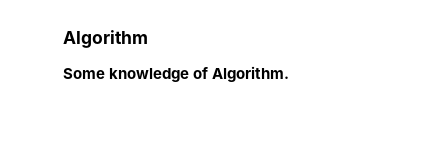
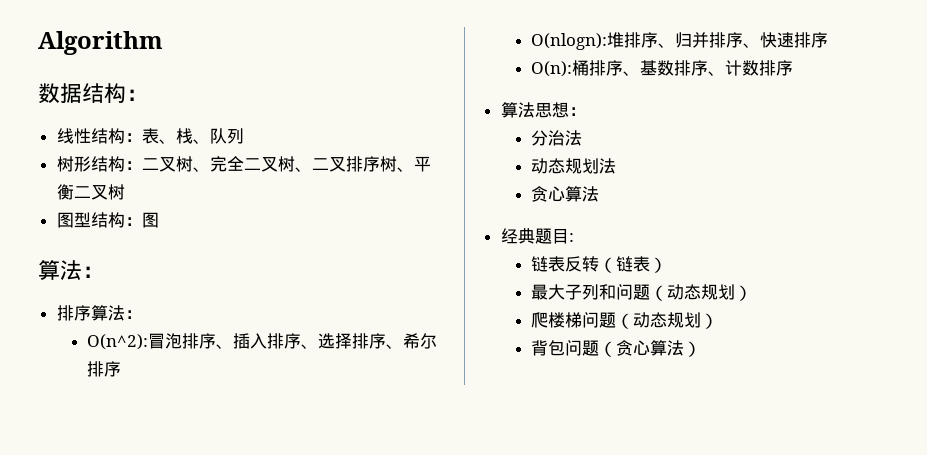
[63,66,290,82] Some knowledge of Algorithm. -> [38,83,148,104] [56,128,244,144] [56,156,431,172] [56,184,125,200] [56,212,159,228] [38,260,104,280] [56,305,142,321] [87,333,438,350] [87,361,122,377] [531,32,829,50] [531,60,794,77] [500,102,586,118] [531,130,583,146] [531,158,617,174] [531,186,600,202] [500,228,574,244] [531,256,668,273] [531,284,753,301] [531,312,719,329] [531,340,702,357] 数据结构： // 线性结构：表、栈、队列 // 树形结构：二叉树、完全二叉树、二叉排序树、平衡二叉树 // 图型结构：图 // 算法： // 排序算法： // O(n^2):冒泡排序、插入排序、选择排序、希尔排序 // O(nlogn):堆排序、归并排序、快速排序 // O(n):桶排序、基数排序、计数排序 // 算法思想： // 分治法 // 动态规划法 // 贪心算法 // 经典题目: // 链表反转（链表） // 最大子列和问题（动态规划） // 爬楼梯问题（动态规划） // 背包问题（贪心算法）

